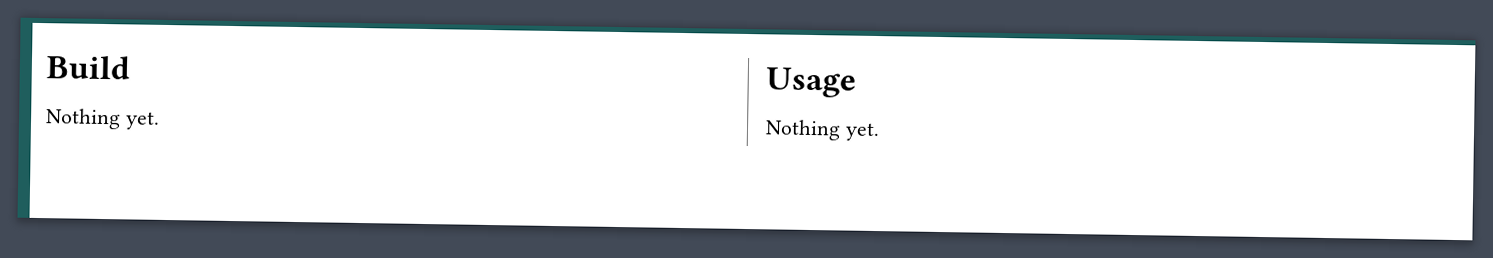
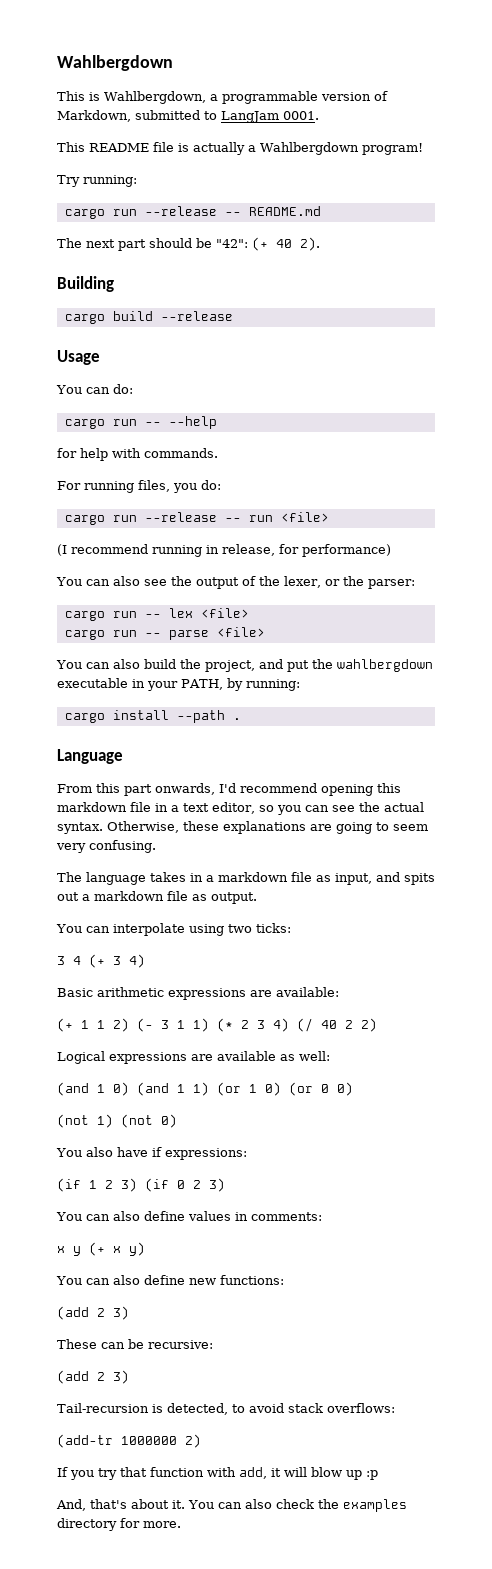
[46,55,131,80] [45,108,160,130] [766,67,856,98] [765,119,880,142] Build // Nothing yet. // Usage // Nothing yet. -> [57,55,173,71] [57,91,388,104] [57,110,319,123] [57,142,423,155] [57,175,137,187] [64,206,321,219] [57,237,320,251] [57,276,114,292] [64,311,233,324] [57,350,100,365] [56,384,133,394] [64,416,217,429] [57,448,218,461] [57,480,221,493] [64,512,329,525] [57,544,391,557] [56,576,415,589] [64,608,249,621] [64,627,265,640] [56,659,433,672] [57,678,300,691] [64,710,241,723] [57,749,123,764] [57,783,401,796] [57,802,424,815] [57,821,428,834] [56,840,156,853] [57,872,435,885] [57,891,257,904] [56,923,291,936] [57,954,145,968] [57,987,339,1000] [57,1018,377,1032] [57,1051,330,1064] [57,1082,353,1096] [57,1114,177,1128] [56,1147,247,1160] [57,1178,225,1192] [56,1211,322,1221] [57,1242,145,1256] [56,1275,284,1285] [57,1306,129,1320] [57,1339,213,1349] [57,1370,129,1384] [57,1403,395,1415] [57,1434,201,1448] [57,1467,378,1480] [56,1499,407,1512] [57,1518,181,1531] Wahlbergdown // This is Wahlbergdown, a programmable version of Markdown, submitted to LangJam 0001. // This README file is actually a Wahlbergdown program! // Try running: // cargo run --release -- README.md // The next part should be "42": (+ 40 2). // Building // cargo build --release // Usage // You can do: // cargo run -- --help // for help with commands. // For running files, you do: // cargo run --release -- run <file> // (I recommend running in release, for performance) // You can also see the output of the lexer, or the parser: // cargo run -- lex <file> // cargo run -- parse <file> // You can also build the project, and put the wahlbergdown executable in your PATH, by running: // cargo install --path . // Language // From this part onwards, I'd recommend opening this markdown file in a text editor, so you can see the actual syntax. Otherwise, these explanations are going to seem very confusing. // The language takes in a markdown file as input, and spits out a markdown file as output. // You can interpolate using two ticks: // 3 4 (+ 3 4) // Basic arithmetic expressions are available: // (+ 1 1 2) (- 3 1 1) (* 2 3 4) (/ 40 2 2) // Logical expressions are available as well: // (and 1 0) (and 1 1) (or 1 0) (or 0 0) // (not 1) (not 0) // You also have if expressions: // (if 1 2 3) (if 0 2 3) // You can also define values in comments: // x y (+ x y) // You can also define new functions: // (add 2 3) // These can be recursive: // (add 2 3) // Tail-recursion is detected, to avoid stack overflows: // (add-tr 1000000 2) // If you try that function with add, it will blow up :p // And, that's about it. You can also check the examples directory for more.

